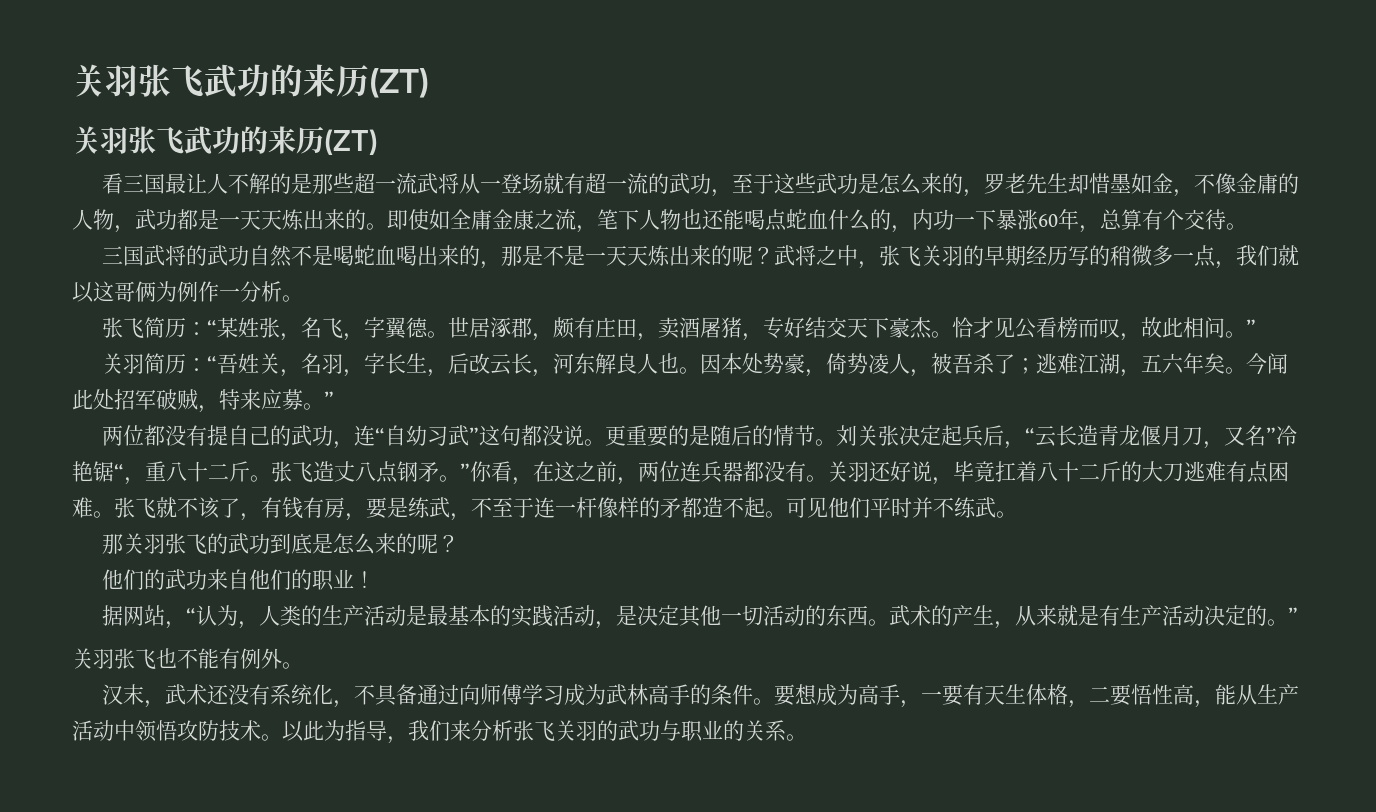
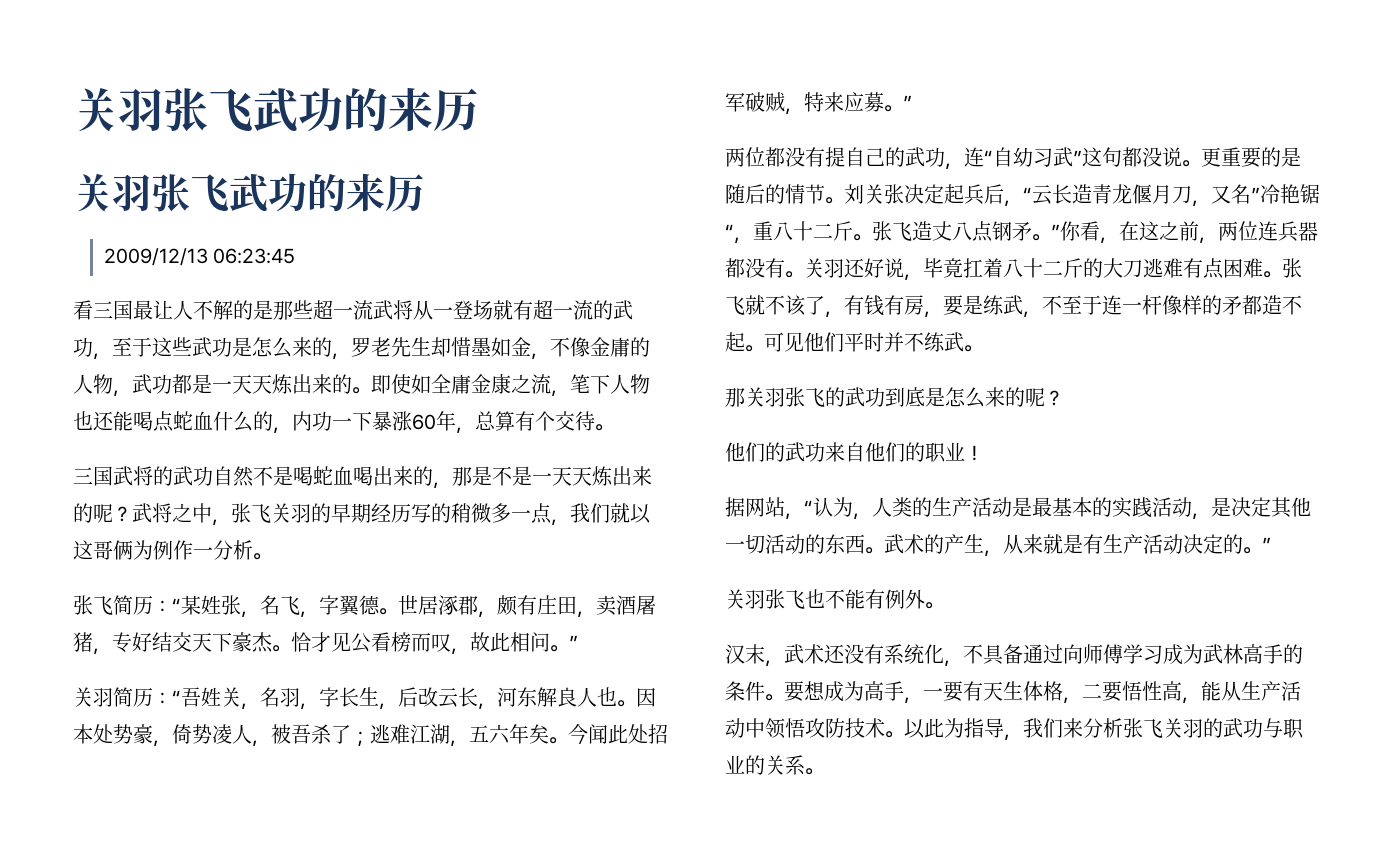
[72,64,429,98] [72,126,378,155] 关羽张飞武功的来历(ZT) // 关羽张飞武功的来历(ZT) -> [73,87,478,133] [73,173,424,213] [104,248,296,266] 关羽张飞武功的来历 // 关羽张飞武功的来历 // 2009/12/13 06:23:45

